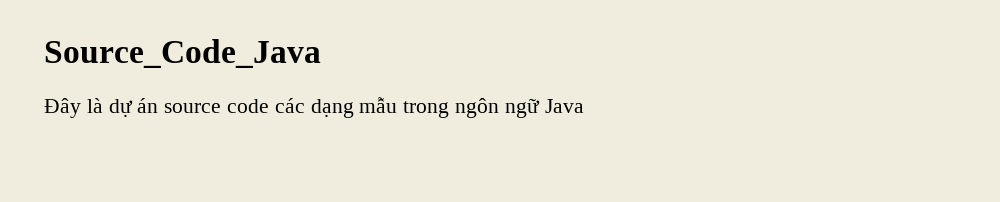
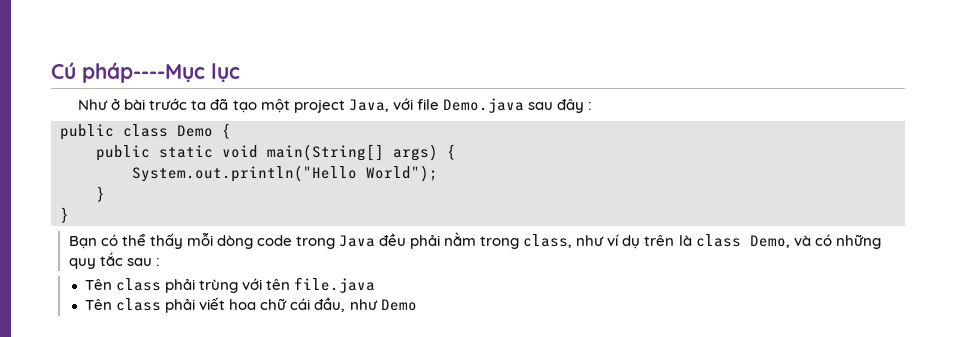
[44,39,321,68] [44,97,584,118] Source_Code_Java // Đây là dự án source code các dạng mẫu trong ngôn ngữ Java -> [51,62,240,83] [78,98,592,113] [60,123,231,140] [96,144,456,161] [132,165,438,182] [96,186,105,202] [60,207,69,223] [68,232,881,249] [68,252,160,269] [85,277,376,293] [85,297,417,313] Cú pháp----Mục lục // Như ở bài trước ta đã tạo một project Java, với file Demo.java sau đây : // public class Demo { // public static void main(String[] args) { // System.out.println("Hello World"); // } // } // Bạn có thể thấy mỗi dòng code trong Java đều phải nằm trong class, như ví dụ trên là class Demo, và có những quy tắc sau : // Tên class phải trùng với tên file.java // Tên class phải viết hoa chữ cái đầu, như Demo

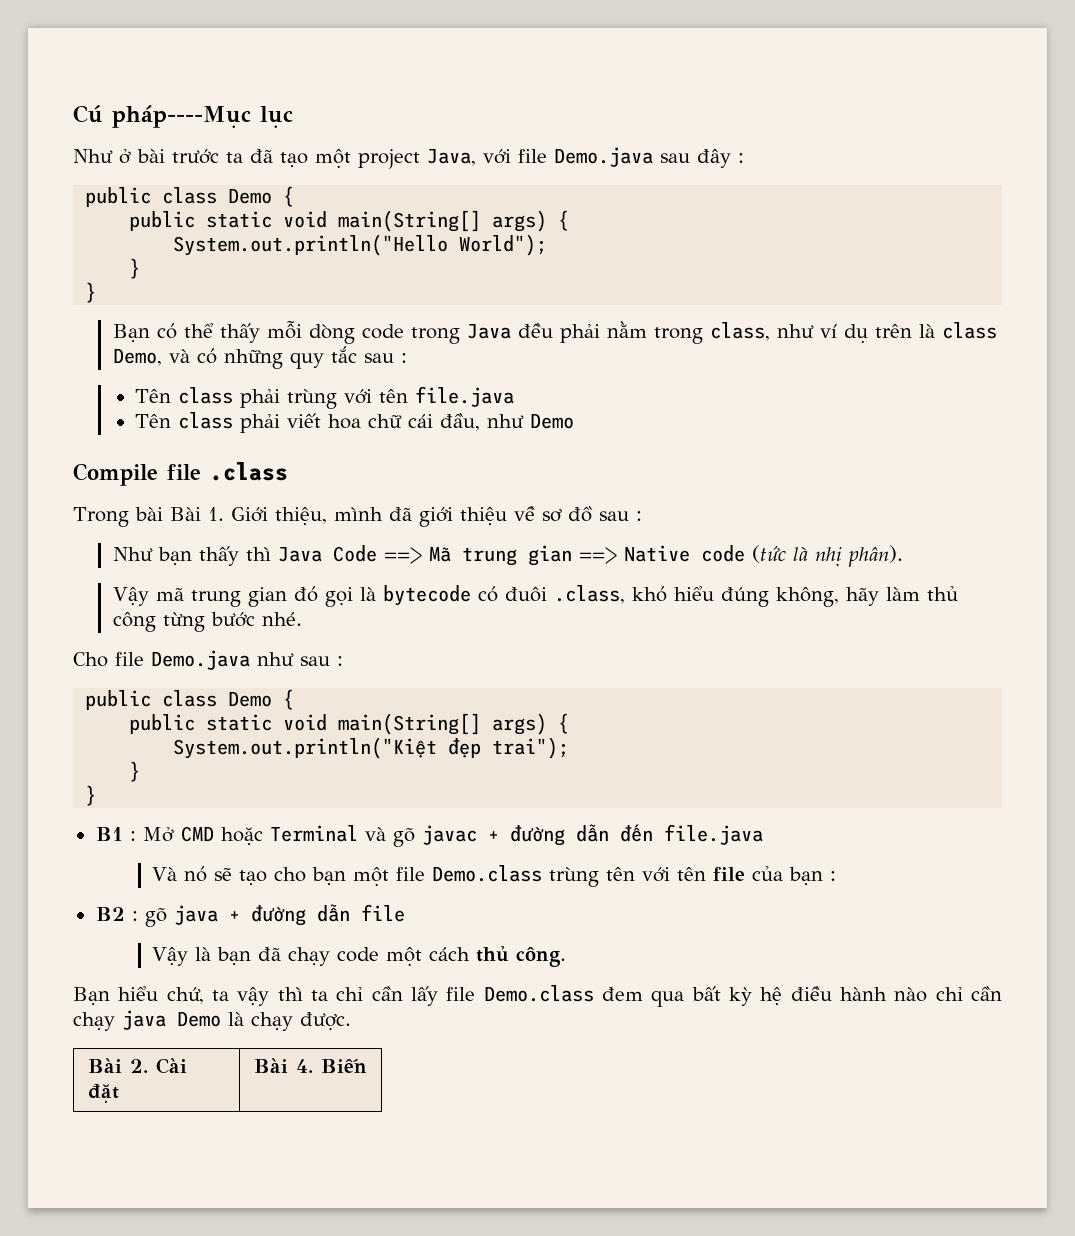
(417, 305) none -> [73,462,288,486] [73,506,642,527] [112,545,903,567] [112,585,958,607] [112,611,302,632] [73,650,343,670] [85,689,295,710] [129,713,570,735] [173,737,570,759] [129,761,141,782] [85,785,97,806] [95,824,763,847] [152,865,837,887] [95,904,405,927] [152,946,567,967] [73,985,1003,1007] [73,1010,351,1031] [87,1058,187,1074] [87,1084,119,1103] [253,1058,367,1073] // Compile file .class // Trong bài Bài 1. Giới thiệu, mình đã giới thiệu về sơ đồ sau : // Như bạn thấy thì Java Code ==> Mã trung gian ==> Native code (tức là nhị phân). // Vậy mã trung gian đó gọi là bytecode có đuôi .class, khó hiểu đúng không, hãy làm thủ công từng bước nhé. // Cho file Demo.java như sau : // public class Demo { // public static void main(String[] args) { // System.out.println("Kiệt đẹp trai"); // } // } // B1 : Mở CMD hoặc Terminal và gõ javac + đường dẫn đến file.java // Và nó sẽ tạo cho bạn một file Demo.class trùng tên với tên file của bạn : // B2 : gõ java + đường dẫn file // Vậy là bạn đã chạy code một cách thủ công. // Bạn hiểu chứ, ta vậy thì ta chỉ cần lấy file Demo.class đem qua bất kỳ hệ điều hành nào chỉ cần chạy java Demo là chạy được. // Bài 2. Cài đặt | Bài 4. Biến

